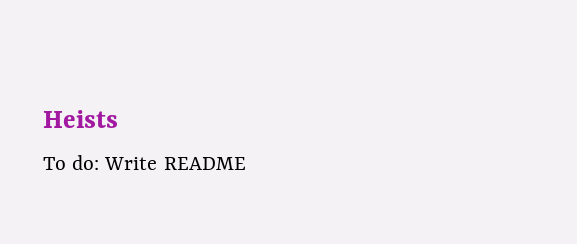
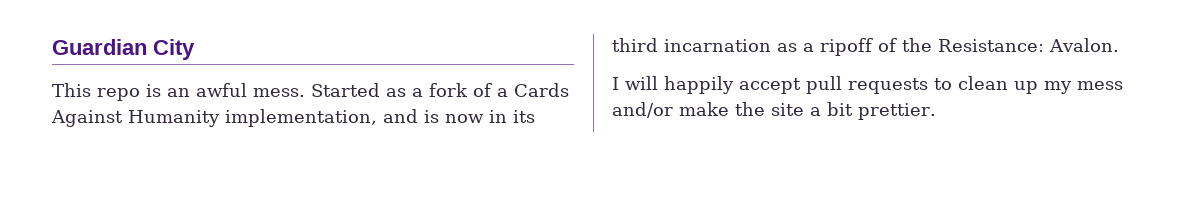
[43,110,118,128] [43,155,246,170] Heists // To do: Write README -> [52,39,195,60] [52,83,569,101] [51,109,535,127] [612,38,1119,56] [612,76,1123,94] [612,102,936,120] Guardian City // This repo is an awful mess. Started as a fork of a Cards Against Humanity implementation, and is now in its third incarnation as a ripoff of the Resistance: Avalon. // I will happily accept pull requests to clean up my mess and/or make the site a bit prettier.

